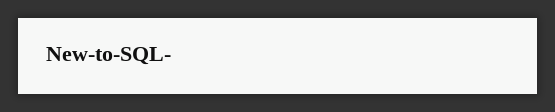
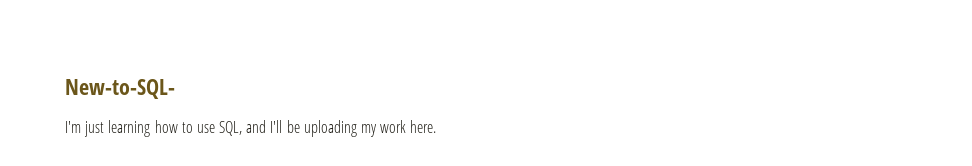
(171, 56) none -> [65,120,437,137] // I'm just learning how to use SQL, and I'll be uploading my work here.

